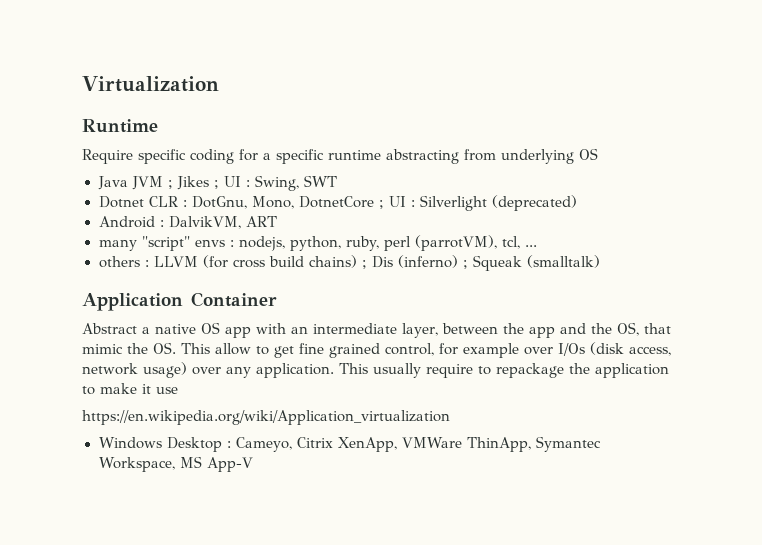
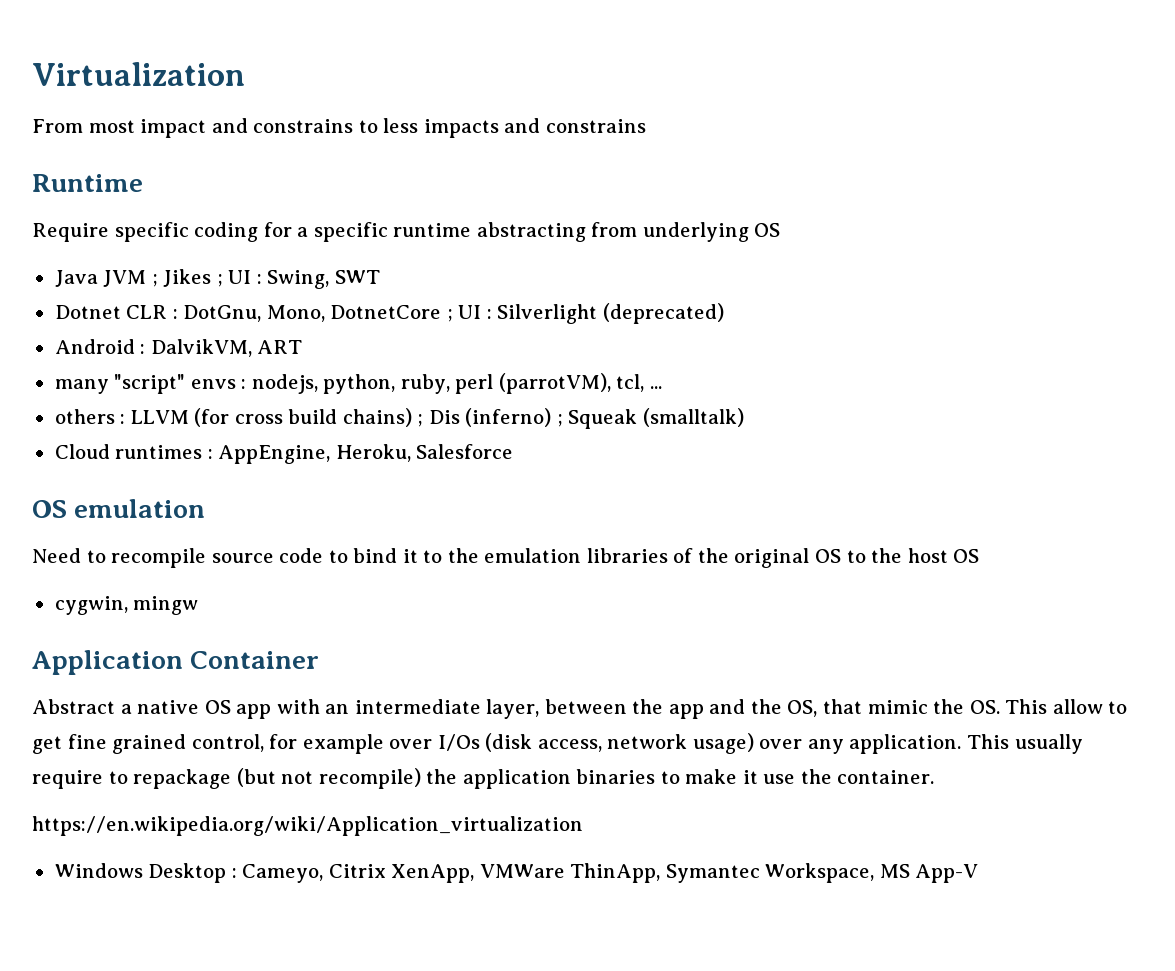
(219, 84) none -> [32,118,646,138] // From most impact and constrains to less impacts and constrains
(601, 261) none -> [54,444,514,464] [32,499,206,518] [32,548,980,568] [54,596,199,615] // Cloud runtimes : AppEngine, Heroku, Salesforce // OS emulation // Need to recompile source code to bind it to the emulation libraries of the original OS to the host OS // cygwin, mingw
(564, 370) none -> [236,768,421,789] (but not recompile)
(669, 370) none -> [576,769,656,784] binaries
(178, 390) none -> [800,769,935,784] the container.

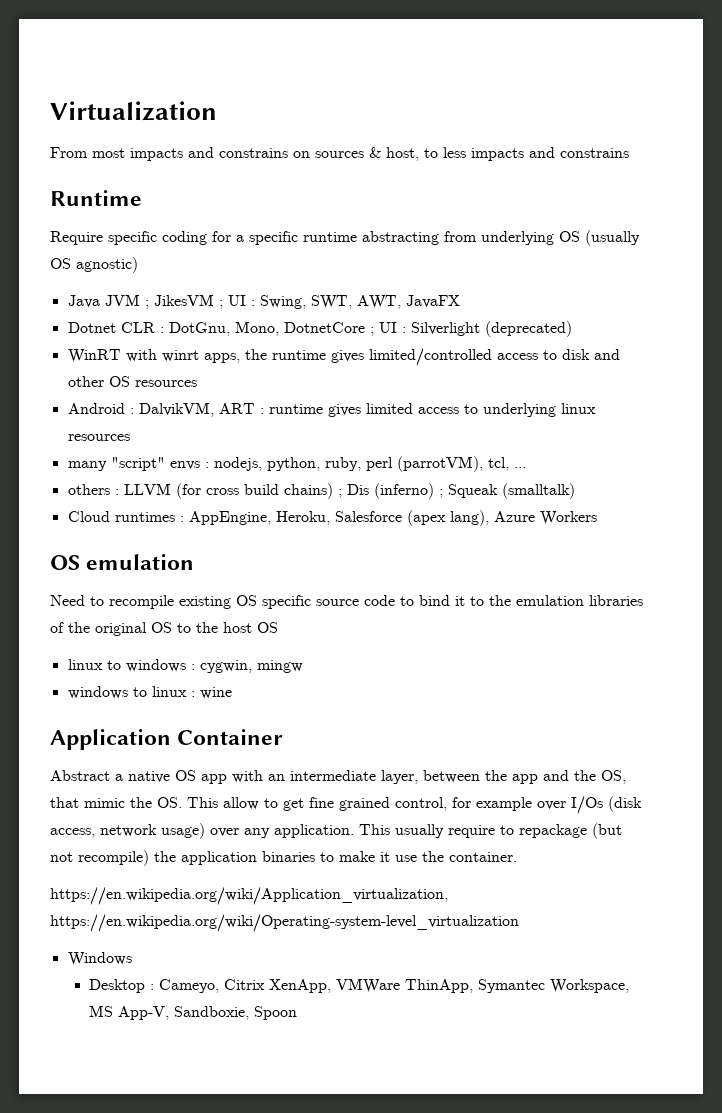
[140,118,354,138] impact and constrains -> [130,147,419,161] impacts and constrains on sources & host,
(781, 230) none -> [585,230,640,246] [50,257,138,273] (usually OS agnostic)
[163,269,212,287] Jikes -> [153,294,214,306] JikesVM
[334,270,380,284] SWT -> [310,295,460,309] SWT, AWT, JavaFX
[54,339,303,357] Android : DalvikVM, ART -> [67,348,620,366] [67,376,197,387] [67,402,596,417] [67,434,130,441] WinRT with winrt apps, the runtime gives limited/controlled access to disk and other OS resources // Android : DalvikVM, ART : runtime gives limited access to underlying linux resources
(514, 451) none -> [406,510,597,526] (apex lang), Azure Workers
(207, 558) none -> [179,595,311,609] existing OS specific
[54,596,199,615] cygwin, mingw -> [67,659,303,673] [67,686,232,699] linux to windows : cygwin, mingw // windows to linux : wine
[32,816,583,836] https://en.wikipedia.org/wiki/Application_virtualization -> [50,887,448,905] [50,914,519,932] https://en.wikipedia.org/wiki/Application_virtualization, https://en.wikipedia.org/wiki/Operating-system-level_virtualization
(143, 870) none -> (132, 959) //
[915,864,979,883] App-V -> [118,1006,298,1020] App-V, Sandboxie, Spoon

